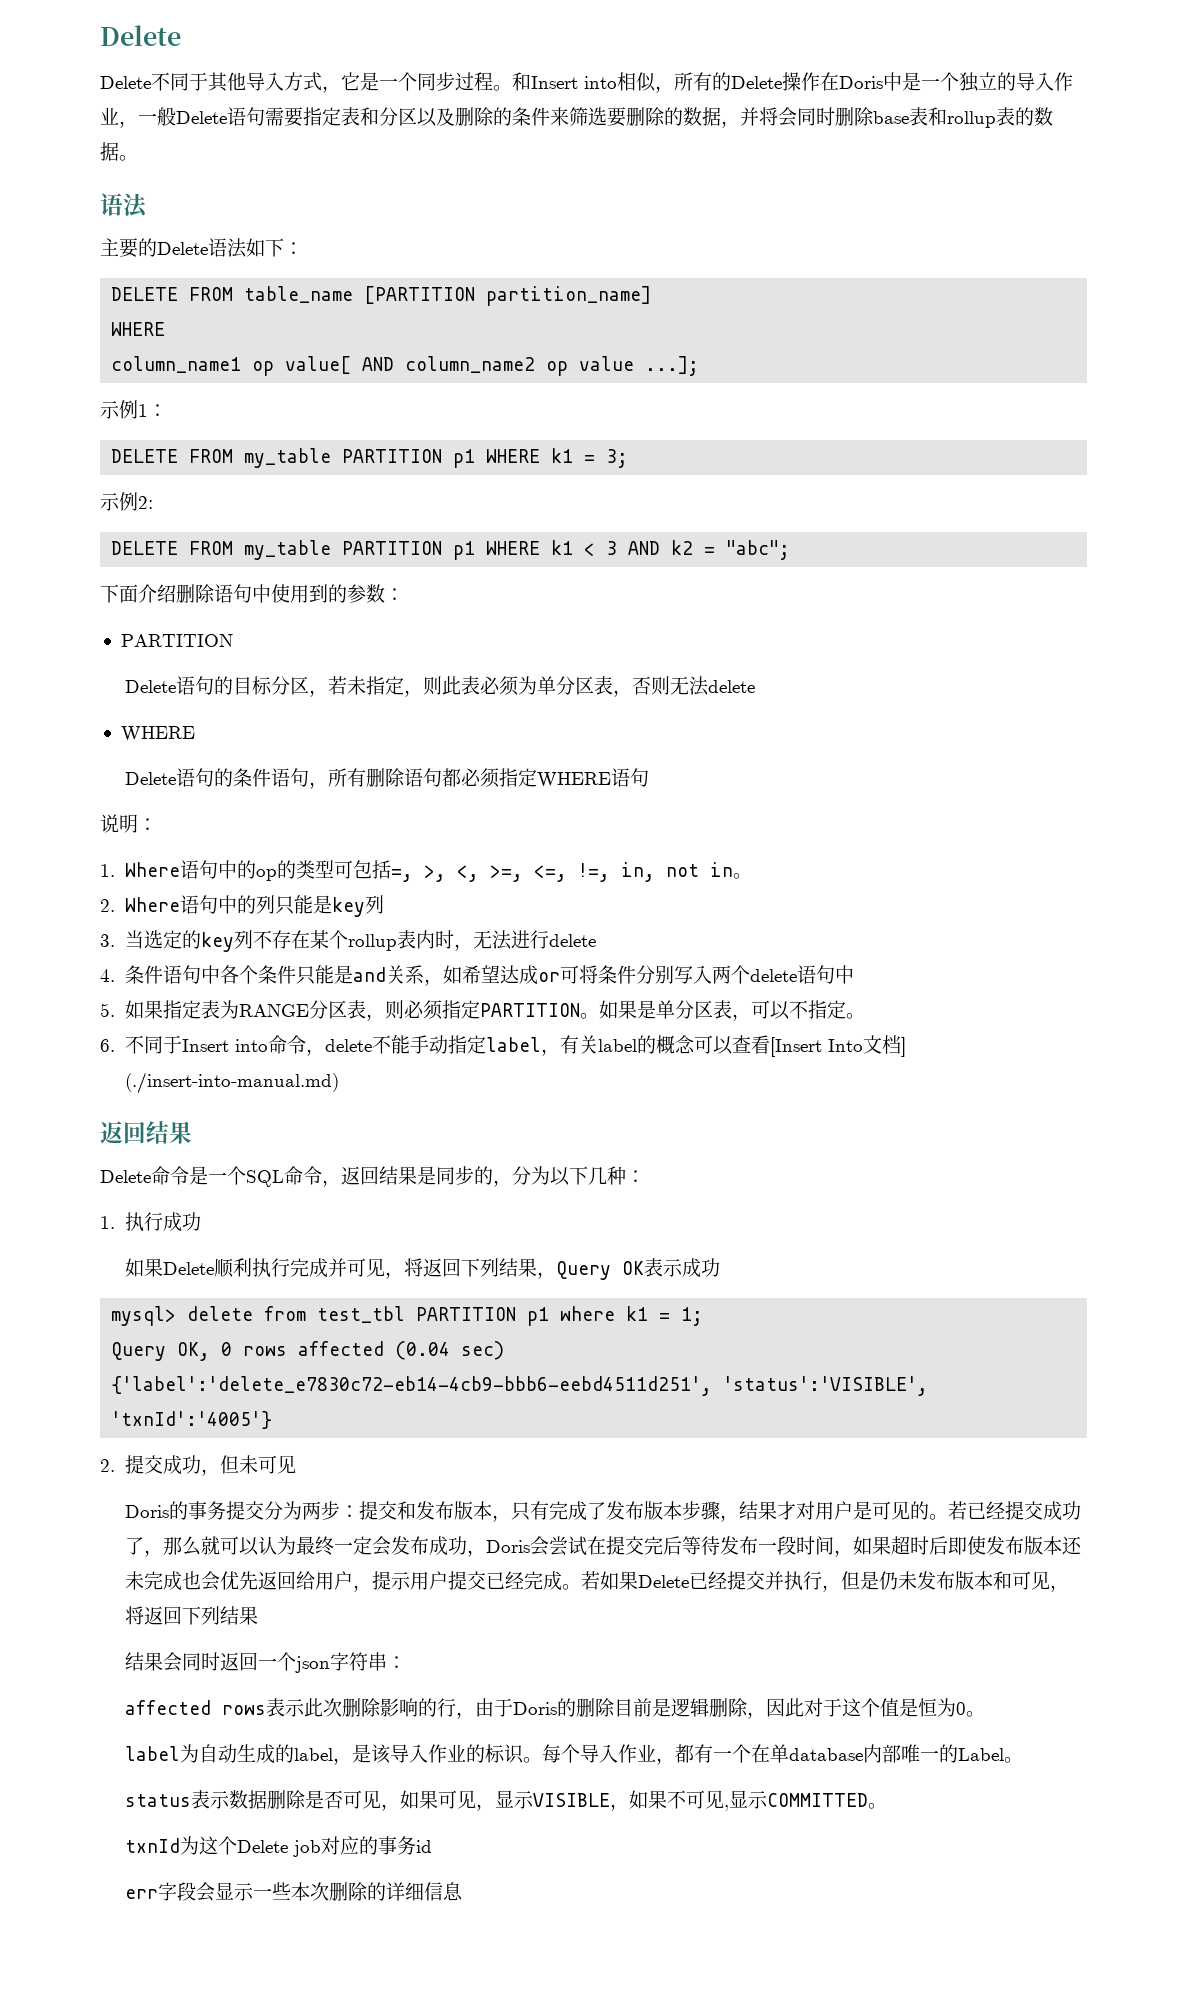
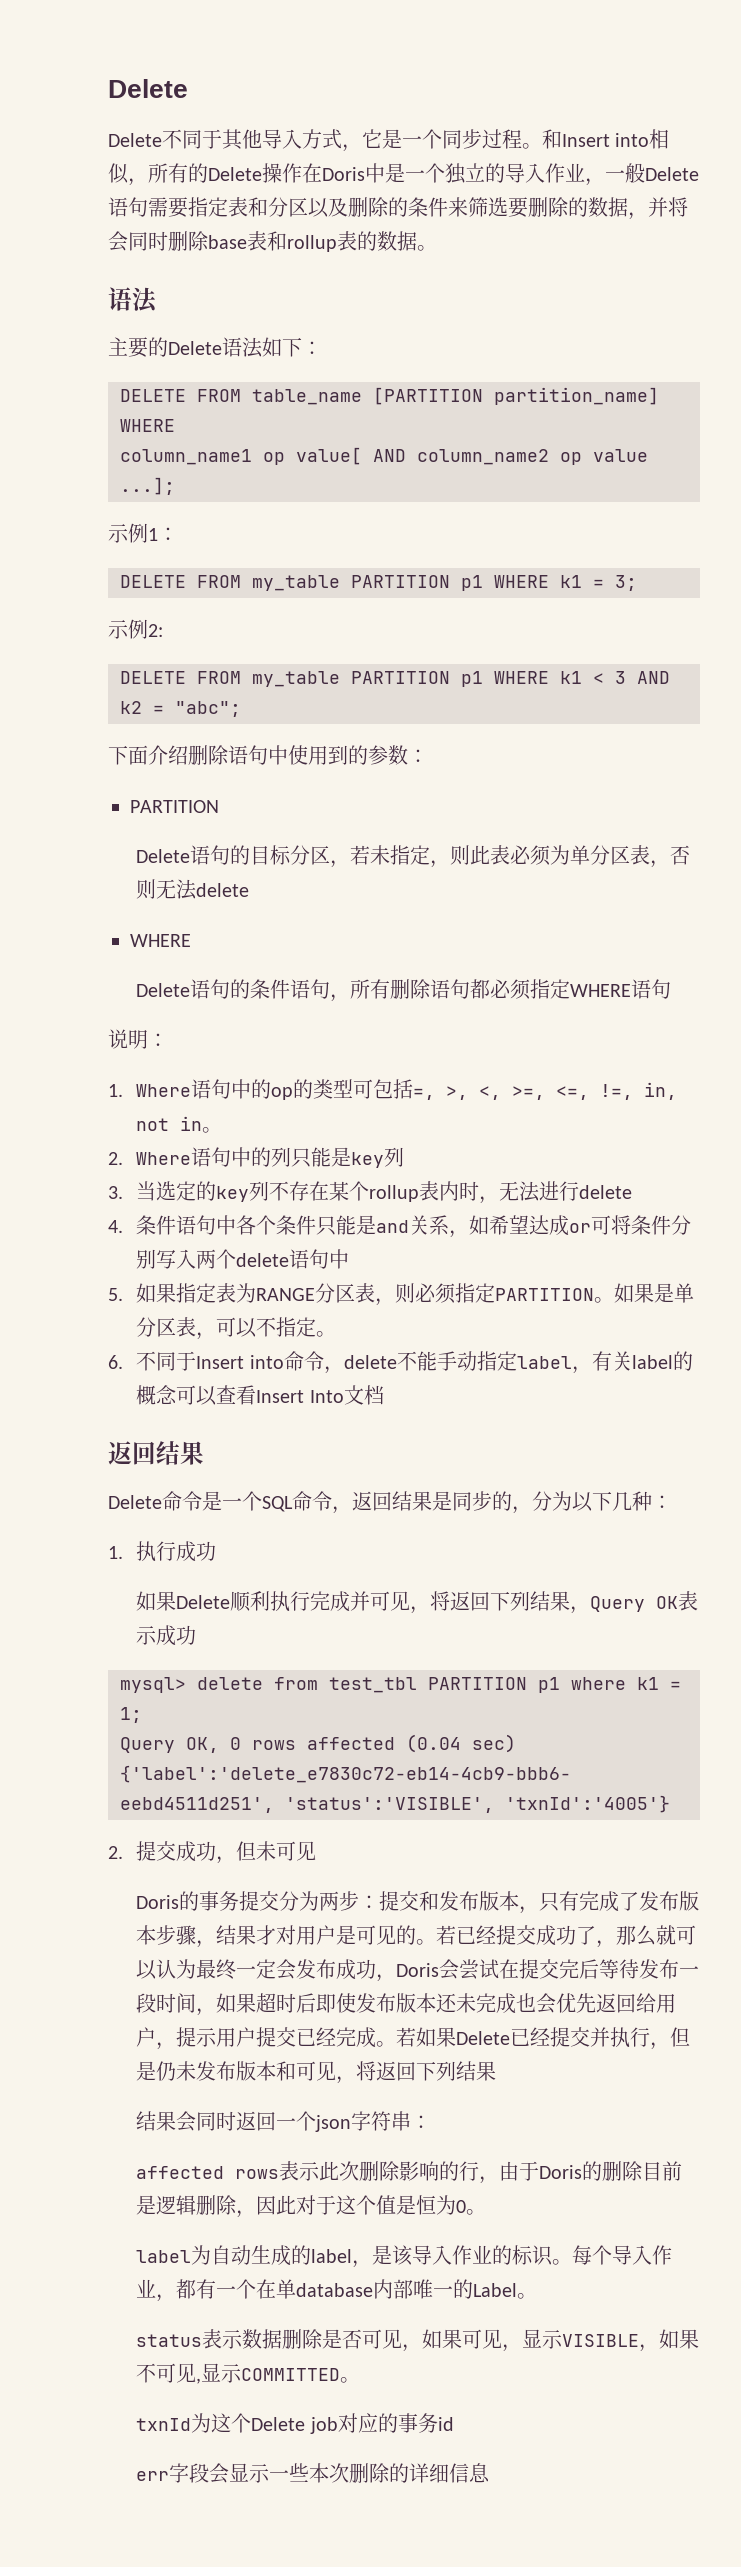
[769,1037,822,1057] [Insert -> [256,1390,305,1403] Insert
[900,1037,906,1057] [124,1072,339,1094] ] (./insert-into-manual.md) -> (384, 1395) none

